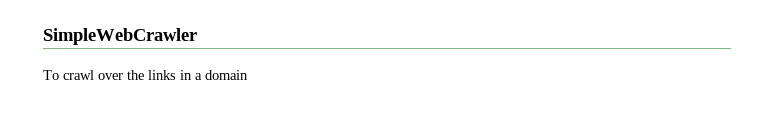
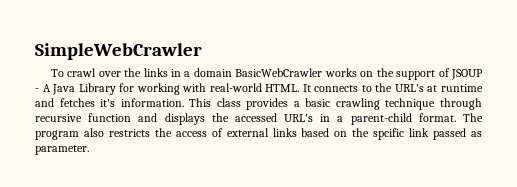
(248, 75) none -> [235,68,483,80] [35,83,484,95] [35,98,483,110] [35,113,484,125] [35,128,483,140] [35,145,89,155] BasicWebCrawler works on the support of JSOUP - A Java Library for working with real-world HTML. It connects to the URL's at runtime and fetches it's information. This class provides a basic crawling technique through recursive function and displays the accessed URL's in a parent-child format. The program also restricts the access of external links based on the spcific link passed as parameter.

